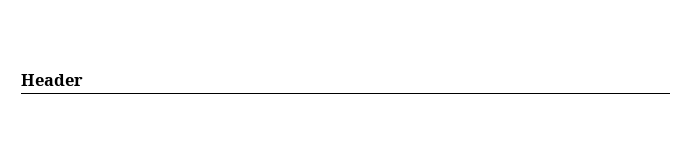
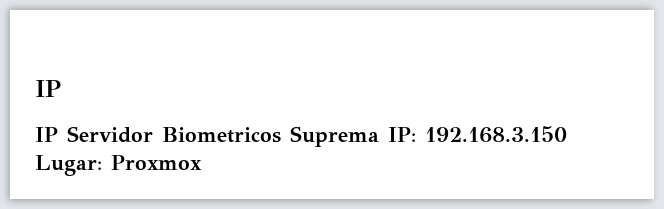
[21,74,83,86] Header -> [35,80,61,97] [35,126,567,147] [35,155,202,176] IP // IP Servidor Biometricos Suprema IP: 192.168.3.150 Lugar: Proxmox

